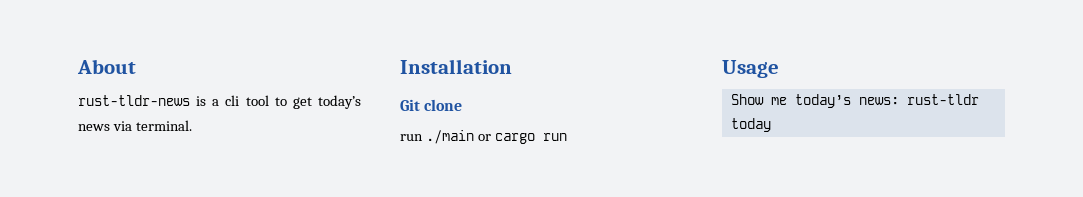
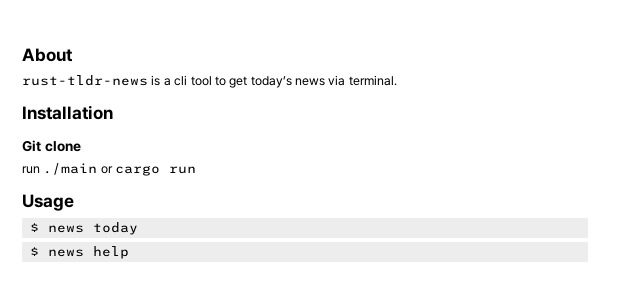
[730,94,979,108] [730,118,771,132] Show me today’s news: rust-tldr today -> [29,222,138,235] [29,246,129,259] $ news today // $ news help

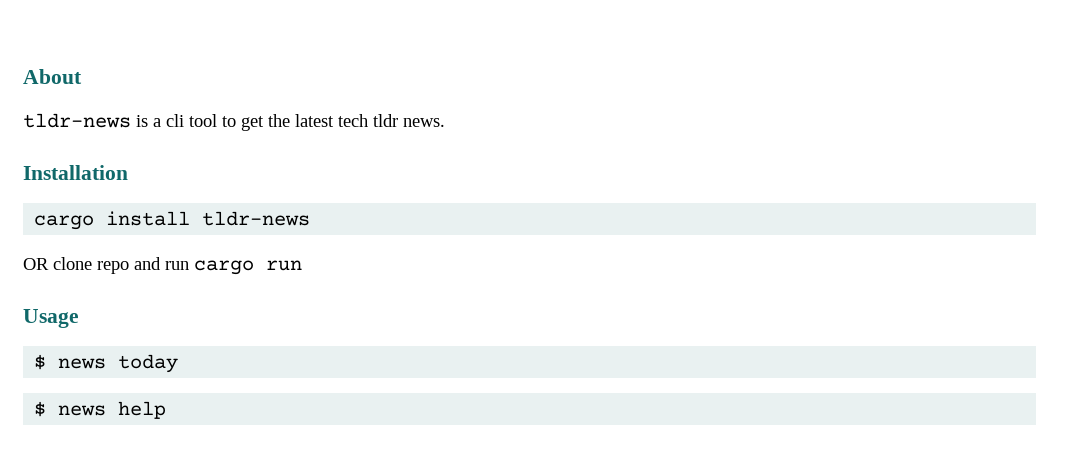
[22,75,148,86] rust-tldr-news -> [23,113,131,128] tldr-news
[250,75,397,88] [22,105,113,120] [22,140,81,152] [22,163,113,175] today’s news via terminal. // Installation // Git clone // run ./main or -> [268,114,445,127] [23,165,128,180] [34,211,311,230] [23,257,189,274] the latest tech tldr news. // Installation // cargo install tldr-news // OR clone repo and run

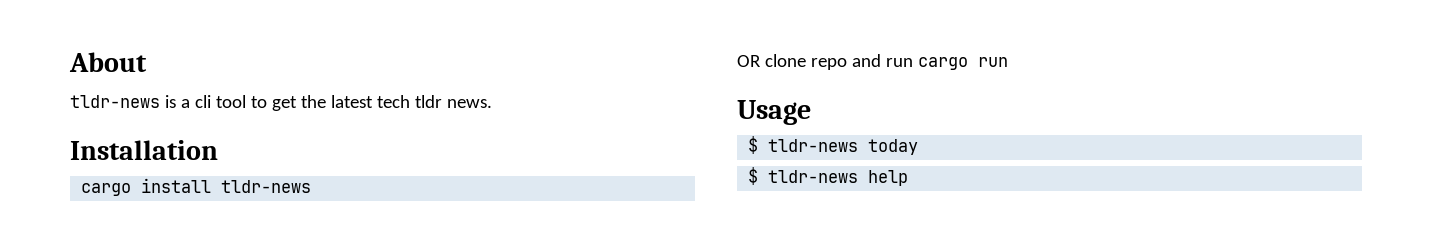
[58,358,107,369] news -> [768,139,859,152] tldr-news
[58,405,107,416] news -> [768,170,859,183] tldr-news

